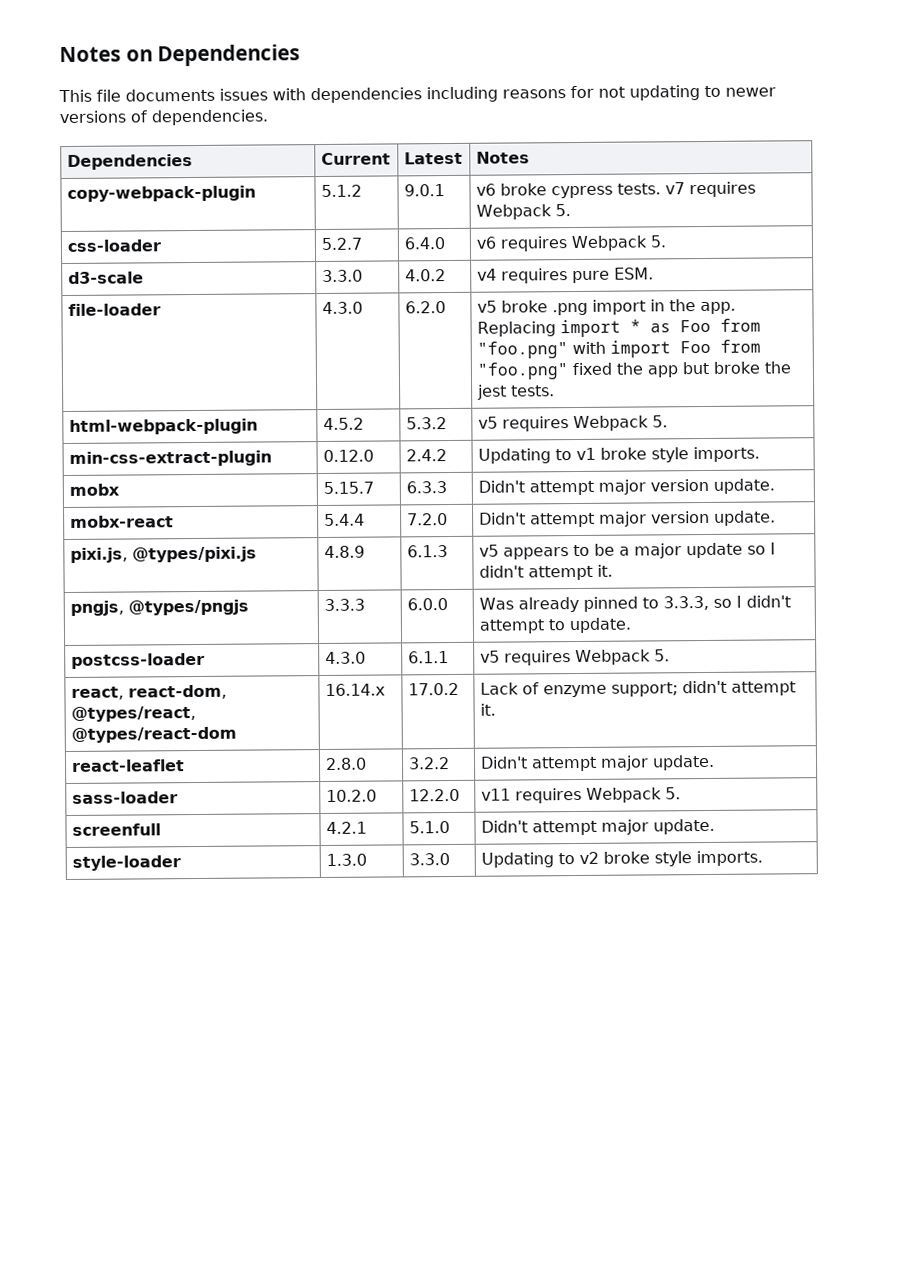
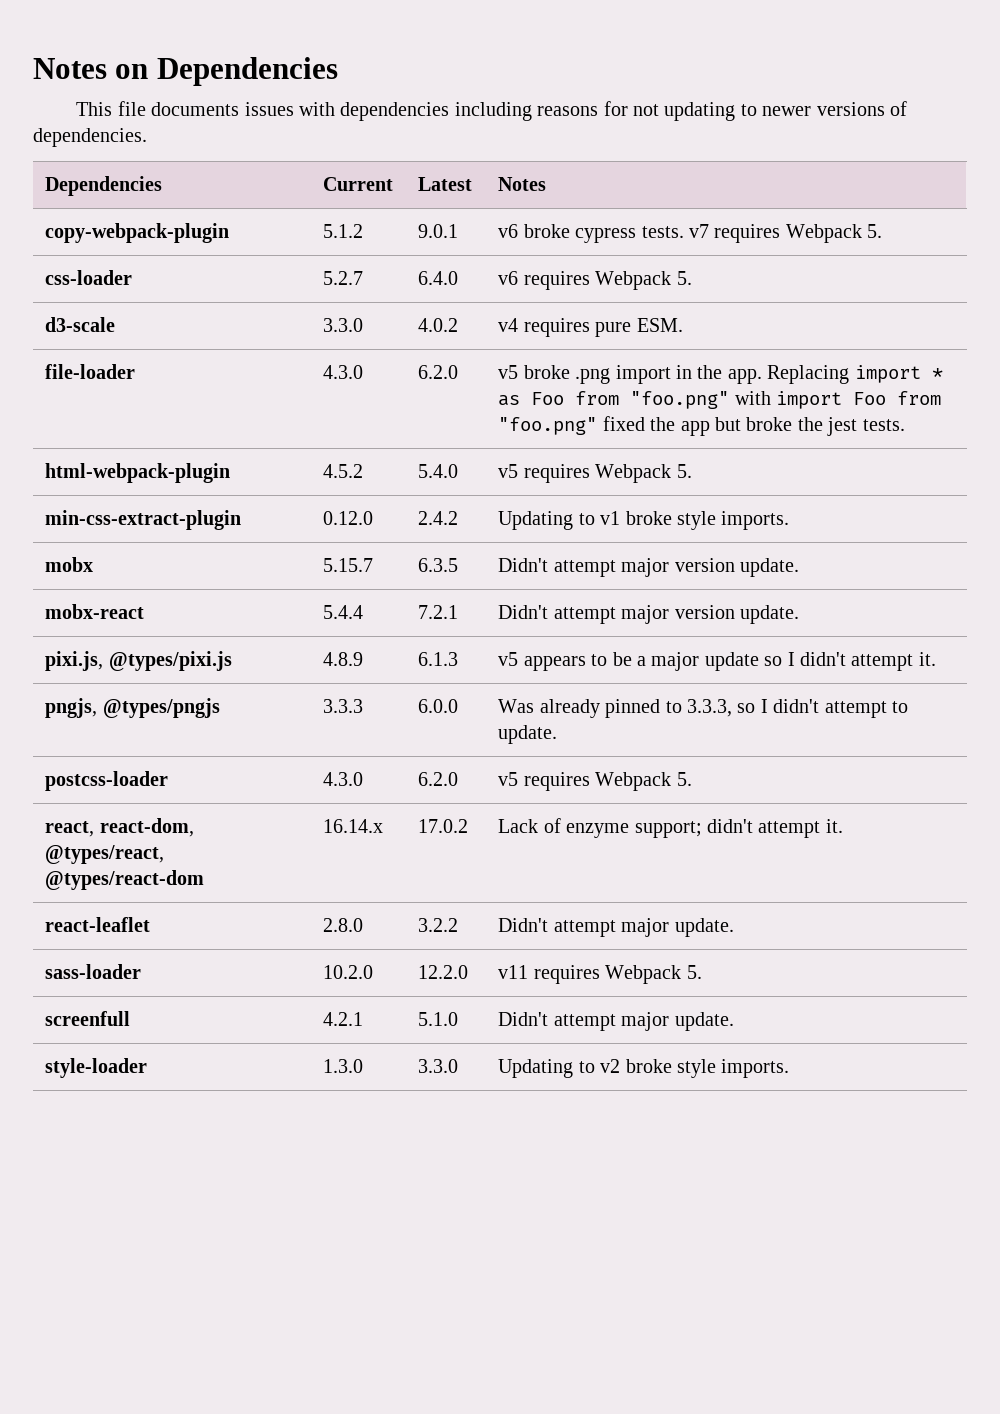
[405,417,447,430] 5.3.2 -> [418,464,459,478] 5.4.0
[405,481,447,494] 6.3.3 -> [418,558,459,572] 6.3.5
[406,513,448,526] 7.2.0 -> [418,605,459,619] 7.2.1
[407,651,449,664] 6.1.1 -> [418,772,459,786] 6.2.0

